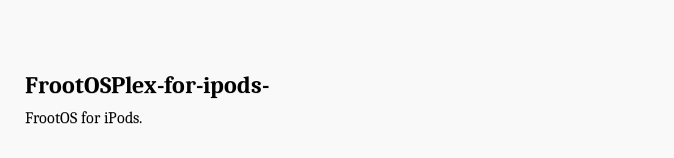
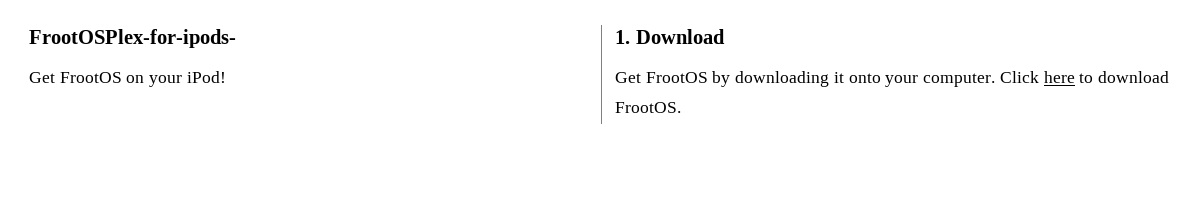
[25,111,144,124] FrootOS for iPods. -> [29,71,226,87] [615,29,725,44] [615,71,1169,87] [615,102,681,113] Get FrootOS on your iPod! // 1. Download // Get FrootOS by downloading it onto your computer. Click here to download FrootOS.

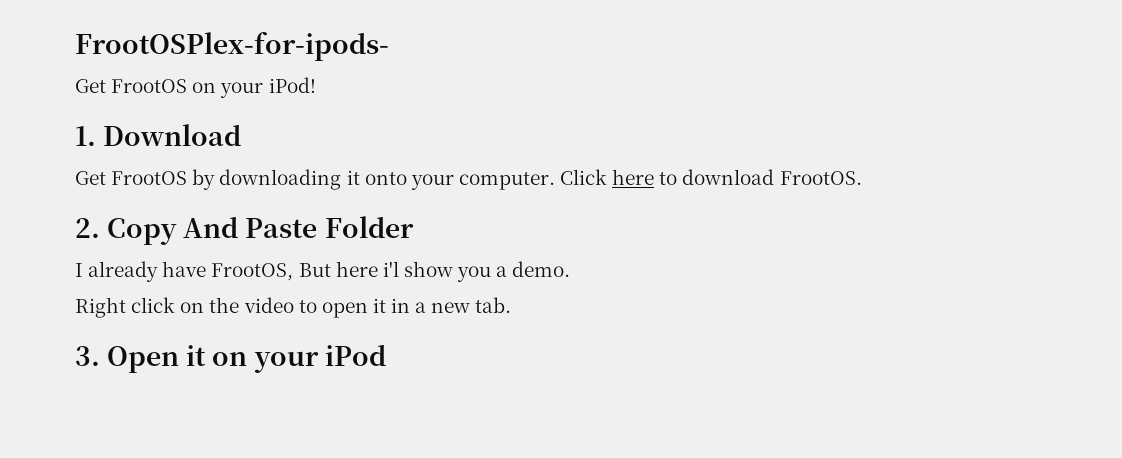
(681, 107) none -> [75,216,414,245] [75,261,571,282] [75,297,512,318] [75,344,386,373] // 2. Copy And Paste Folder // I already have FrootOS, But here i'l show you a demo. // Right click on the video to open it in a new tab. // 3. Open it on your iPod

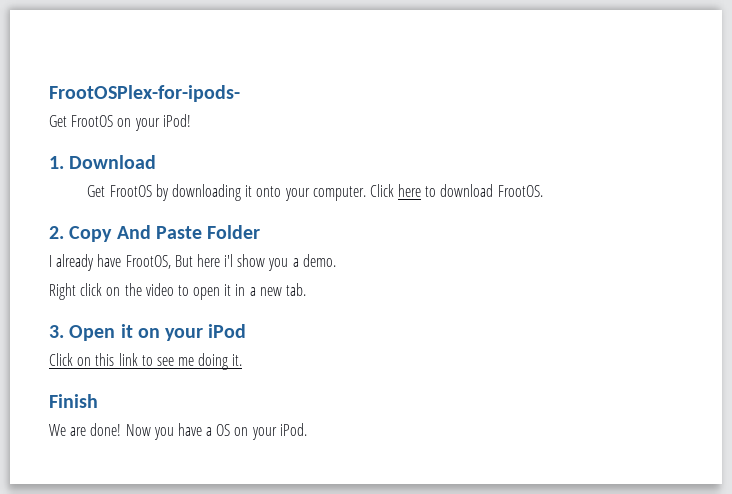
(386, 355) none -> [49,353,243,370] [49,394,98,408] [49,423,307,440] // Click on this link to see me doing it. // Finish // We are done! Now you have a OS on your iPod.

